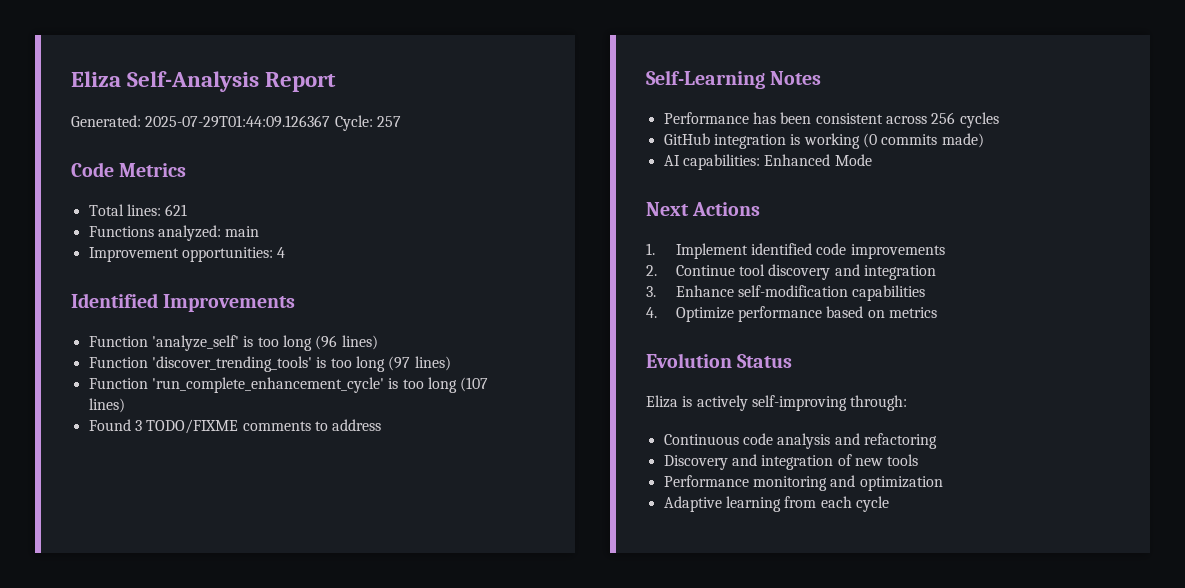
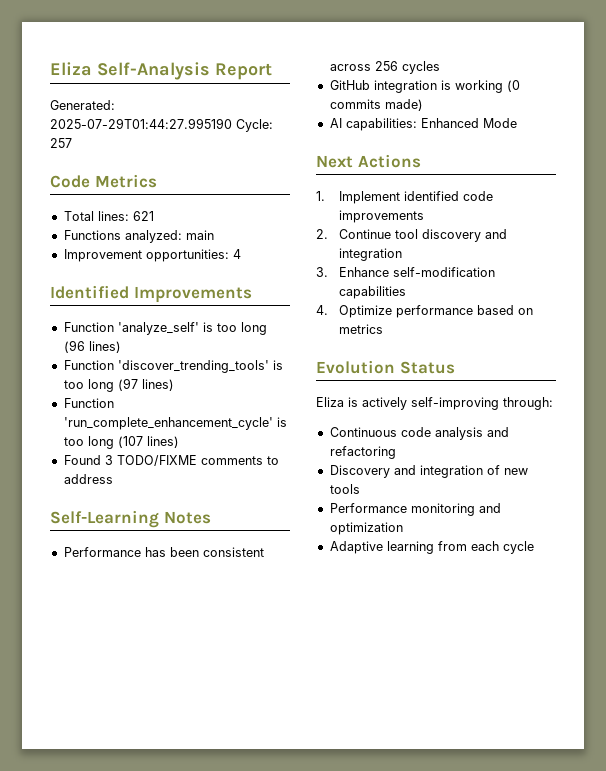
[145,115,331,128] 2025-07-29T01:44:09.126367 -> [50,118,232,129] 2025-07-29T01:44:27.995190

